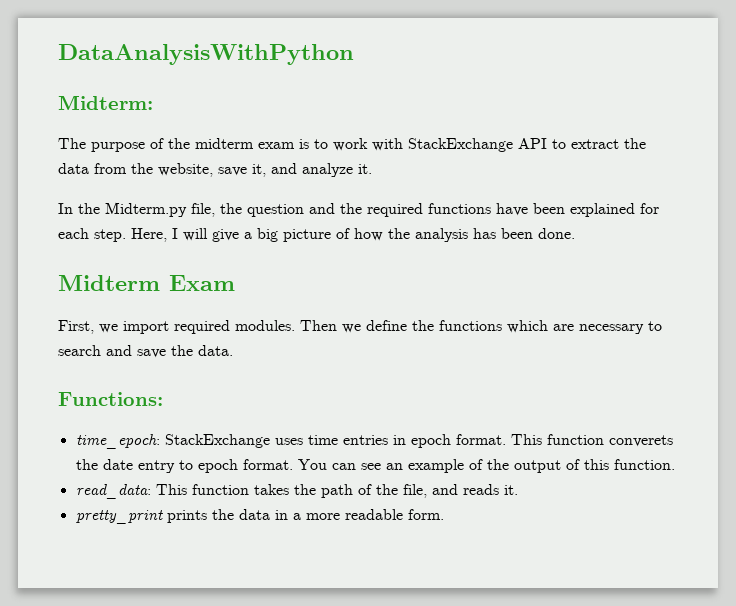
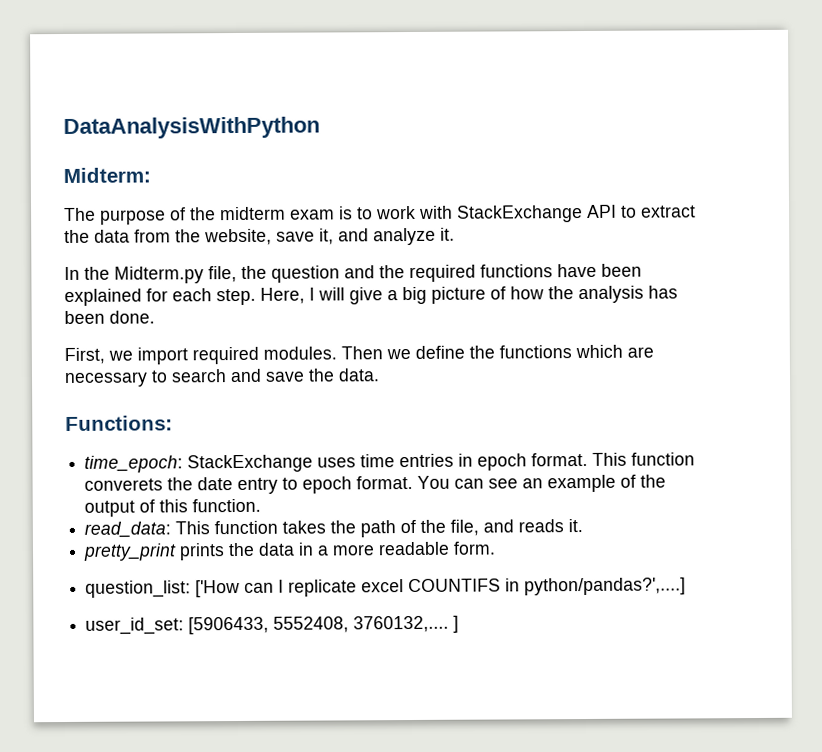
[58,275,235,291] // Midterm Exam -> (155, 317) none
(444, 514) none -> [85,577,687,598] [85,615,460,635] // question_list: ['How can I replicate excel COUNTIFS in python/pandas?',....] // user_id_set: [5906433, 5552408, 3760132,.... ]

